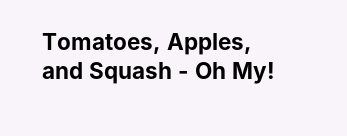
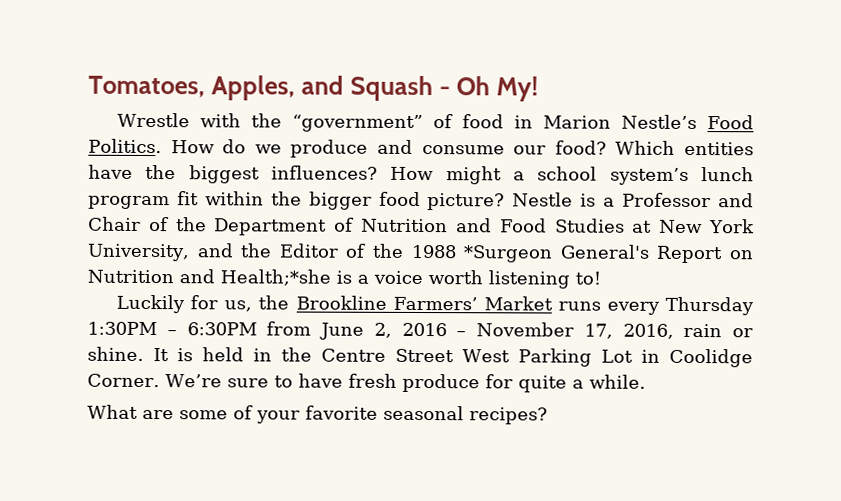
(276, 73) none -> [117,112,755,133] [88,138,754,158] [88,164,754,185] [88,191,754,211] [88,216,756,236] [87,243,754,264] [87,269,601,289] [116,294,754,316] [87,321,753,340] [87,346,753,368] [87,373,646,393] [87,404,548,425] // Wrestle with the “government” of food in Marion Nestle’s Food Politics. How do we produce and consume our food? Which entities have the biggest influences? How might a school system’s lunch program fit within the bigger food picture? Nestle is a Professor and Chair of the Department of Nutrition and Food Studies at New York University, and the Editor of the 1988 *Surgeon General's Report on Nutrition and Health;*she is a voice worth listening to! // Luckily for us, the Brookline Farmers’ Market runs every Thursday 1:30PM – 6:30PM from June 2, 2016 – November 17, 2016, rain or shine. It is held in the Centre Street West Parking Lot in Coolidge Corner. We’re sure to have fresh produce for quite a while. // What are some of your favorite seasonal recipes?

